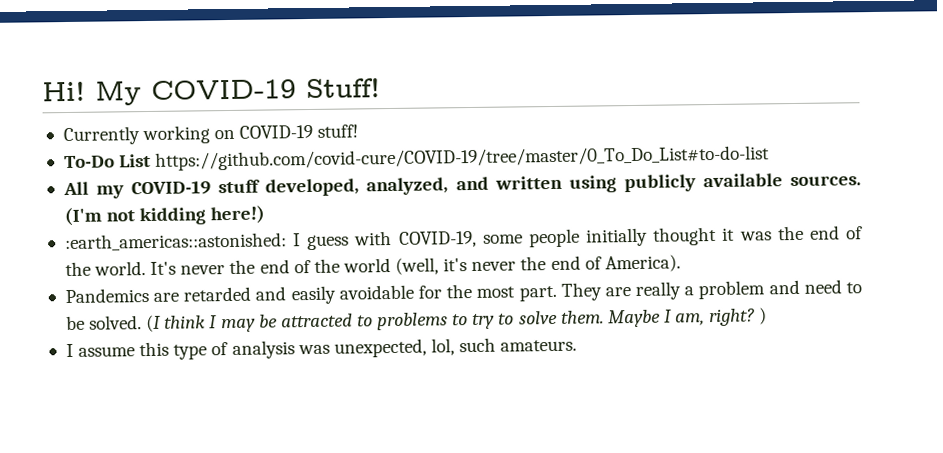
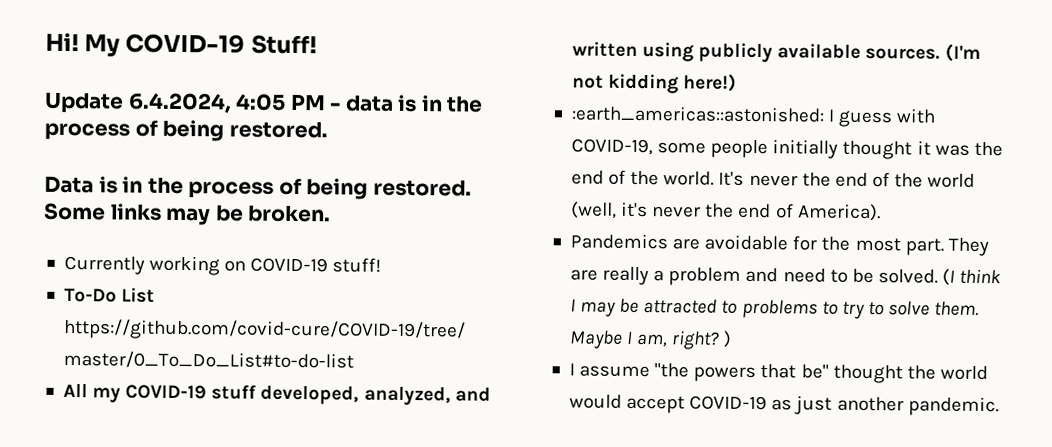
(381, 88) none -> [44,92,484,114] [44,119,328,142] [44,175,472,200] [44,202,332,226] // Update 6.4.2024, 4:05 PM - data is in the process of being restored. // Data is in the process of being restored. Some links may be broken.
[183,285,336,305] retarded and easily -> (701, 244) none
[139,337,578,360] this type of analysis was unexpected, lol, such amateurs. -> [654,363,988,384] [568,394,999,417] "the powers that be" thought the world would accept COVID-19 as just another pandemic.

